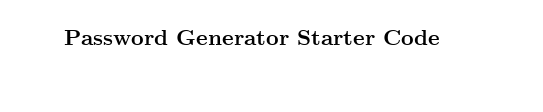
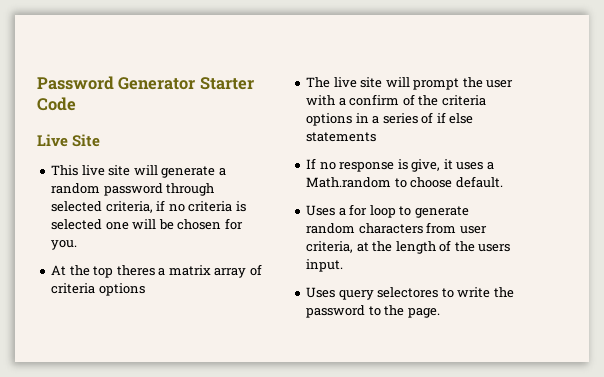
(440, 37) none -> [37,134,101,147] [51,165,226,178] [51,183,215,196] [51,200,246,213] [51,218,243,230] [51,240,78,250] [51,264,262,278] [51,283,145,296] [306,77,514,90] [306,94,486,106] [306,112,474,126] [306,132,377,142] [306,158,494,172] [306,176,503,188] [306,204,469,218] [306,222,487,234] [306,240,511,254] [306,259,344,272] [306,287,514,300] [306,305,440,318] // Live Site // This live site will generate a random password through selected criteria, if no criteria is selected one will be chosen for you. // At the top theres a matrix array of criteria options // The live site will prompt the user with a confirm of the criteria options in a series of if else statements // If no response is give, it uses a Math.random to choose default. // Uses a for loop to generate random characters from user criteria, at the length of the users input. // Uses query selectores to write the password to the page.

